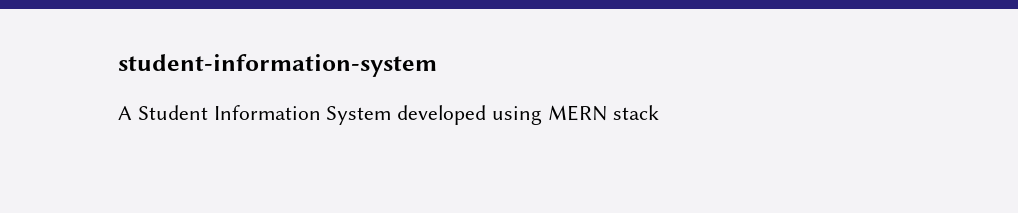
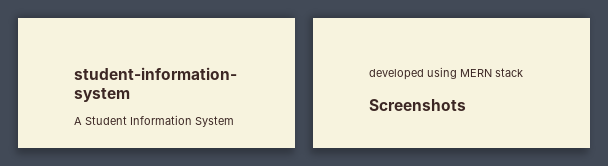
(659, 112) none -> [369,99,466,111] // Screenshots

